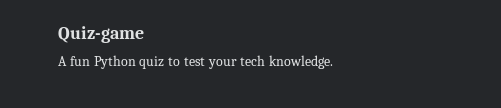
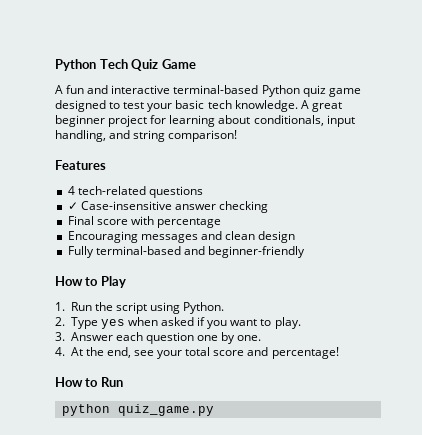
[58,26,144,43] [58,55,165,69] Quiz-game // A fun Python quiz -> [55,59,196,71] [55,85,361,97] [55,100,106,112] Python Tech Quiz Game // A fun and interactive terminal-based Python quiz game designed
(237, 64) none -> [175,100,205,109] basic
(334, 62) none -> [300,100,342,112] [55,115,355,127] [55,130,238,142] [55,160,106,170] [67,186,203,198] [67,201,268,213] [67,216,221,228] [67,231,296,243] [67,246,305,258] [55,276,126,288] [55,302,225,314] [55,317,301,329] [55,332,262,344] [55,347,339,359] [55,377,123,387] [61,404,214,416] A great beginner project for learning about conditionals, input handling, and string comparison! // Features // 4 tech-related questions // ✓ Case-insensitive answer checking // Final score with percentage // Encouraging messages and clean design // Fully terminal-based and beginner-friendly // How to Play // 1. Run the script using Python. // 2. Type yes when asked if you want to play. // 3. Answer each question one by one. // 4. At the end, see your total score and percentage! // How to Run // python quiz_game.py

